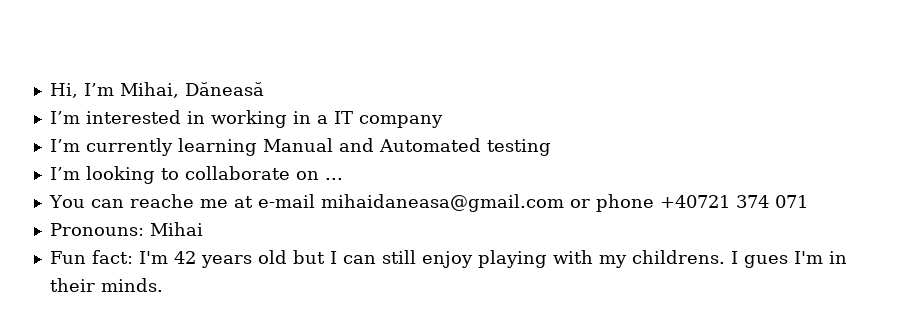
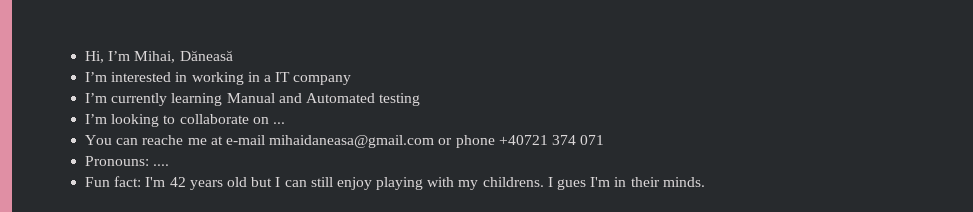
[149,222,203,236] Mihai -> [153,164,170,166] ....

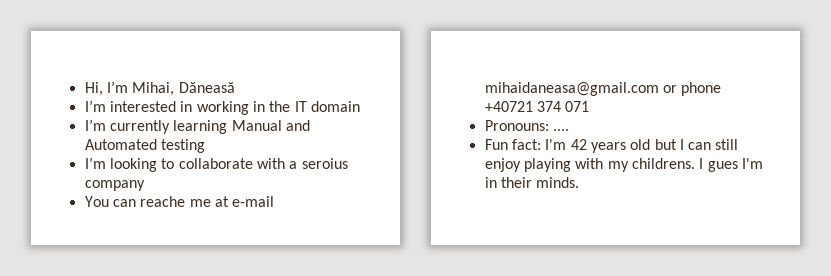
[263,72,352,85] a IT company -> [269,101,360,112] the IT domain
[252,117,285,124] on ... -> [256,158,348,169] [84,180,145,191] with a seroius company

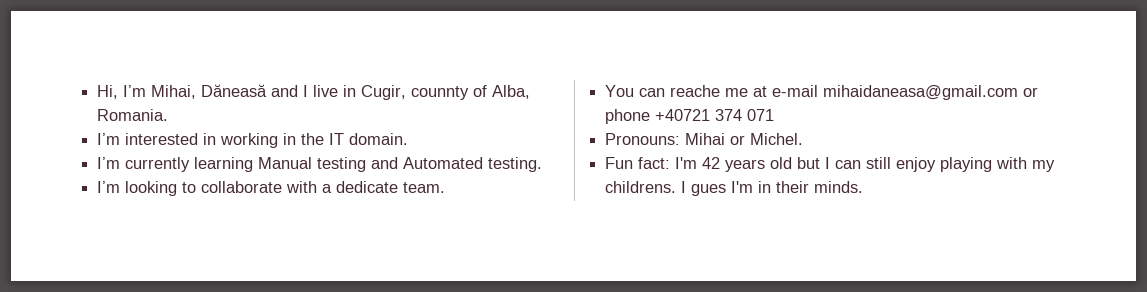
(235, 87) none -> [271,85,531,100] [97,109,169,121] and I live in Cugir, counnty of Alba, Romania.
[310,101,360,112] domain -> [349,133,409,145] domain.
(282, 125) none -> [317,157,367,172] testing
[160,139,205,153] testing -> [488,157,543,172] testing.
[301,158,348,169] [84,180,145,191] seroius company -> [336,181,446,193] dedicate team.
[552,129,569,131] .... -> [685,133,804,145] Mihai or Michel.

